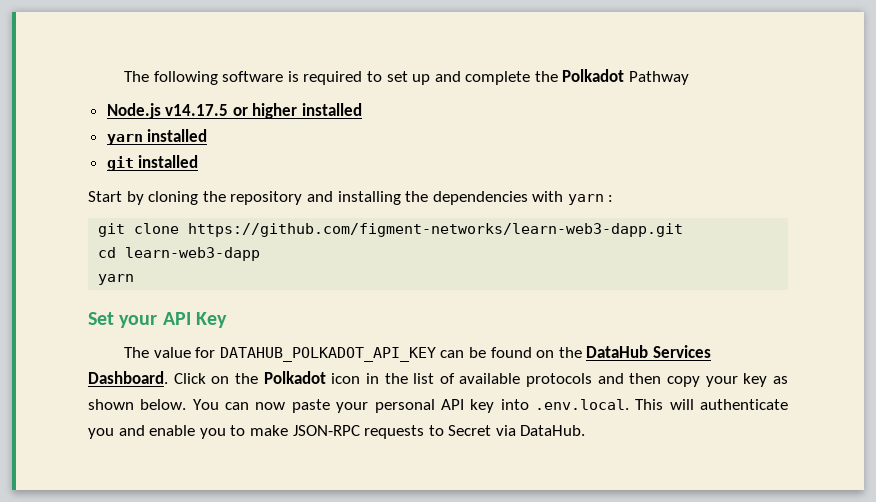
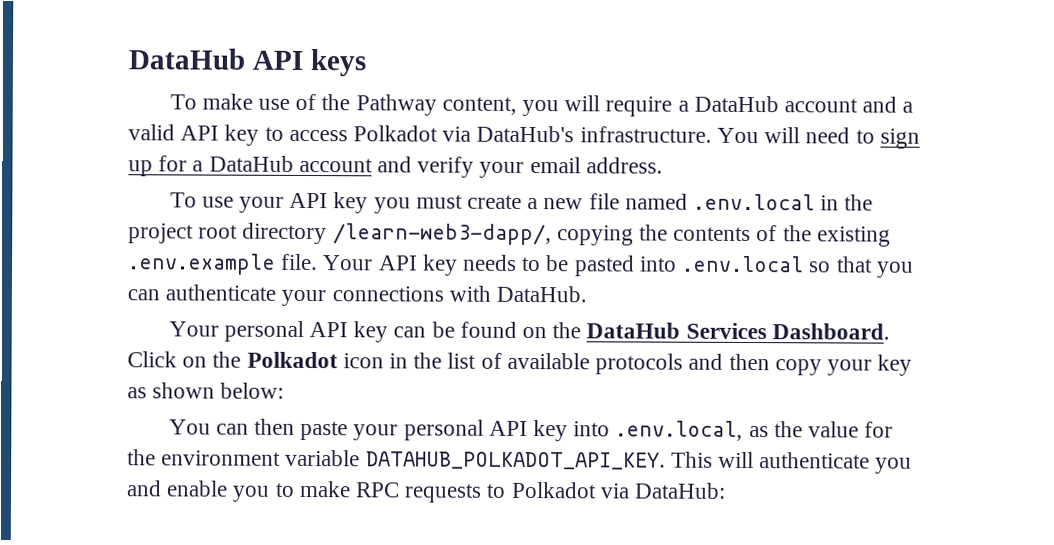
[123,69,690,85] [106,103,363,119] [106,129,208,145] [106,155,199,171] [88,191,614,205] [98,223,684,237] [98,247,261,261] [98,274,135,285] [88,312,227,328] [123,347,436,362] The following software is required to set up and complete the Polkadot Pathway // Node.js v14.17.5 or higher installed // yarn installed // git installed // Start by cloning the repository and installing the dependencies with yarn : // git clone https://github.com/figment-networks/learn-web3-dapp.git // cd learn-web3-dapp // yarn // Set your API Key // The value for DATAHUB_POLKADOT_API_KEY -> [128,48,367,77] [169,93,914,117] [128,124,920,149] [128,155,663,178] [169,192,874,214] [128,222,891,247] [127,253,914,278] [127,284,588,307] [168,320,389,343] DataHub API keys // To make use of the Pathway content, you will require a DataHub account and a valid API key to access Polkadot via DataHub's infrastructure. You will need to sign up for a DataHub account and verify your email address. // To use your API key you must create a new file named .env.local in the project root directory /learn-web3-dapp/, copying the contents of the existing .env.example file. Your API key needs to be pasted into .env.local so that you can authenticate your connections with DataHub. // Your personal API key
[140,399,187,410] below. -> [220,382,285,399] below: //
[255,402,286,410] now -> [253,418,295,435] then
[534,399,629,410] .env.local. -> [615,420,894,441] [127,449,666,470] .env.local, as the value for the environment variable DATAHUB_POLKADOT_API_KEY.
[292,425,360,436] JSON-RPC -> [355,482,401,498] RPC
[448,425,586,436] Secret via DataHub. -> [510,481,727,499] Polkadot via DataHub:

